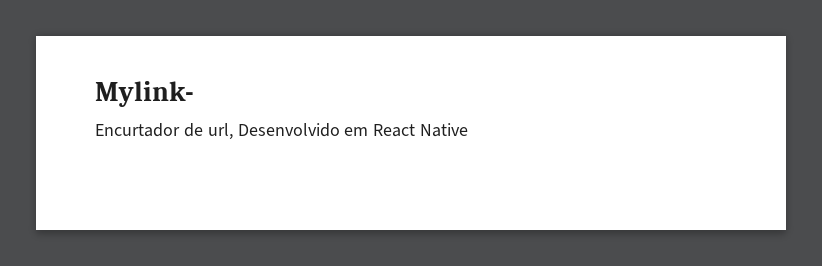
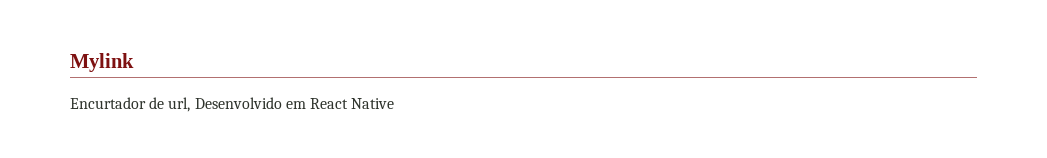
[95,81,194,107] Mylink- -> [70,53,134,72] Mylink

